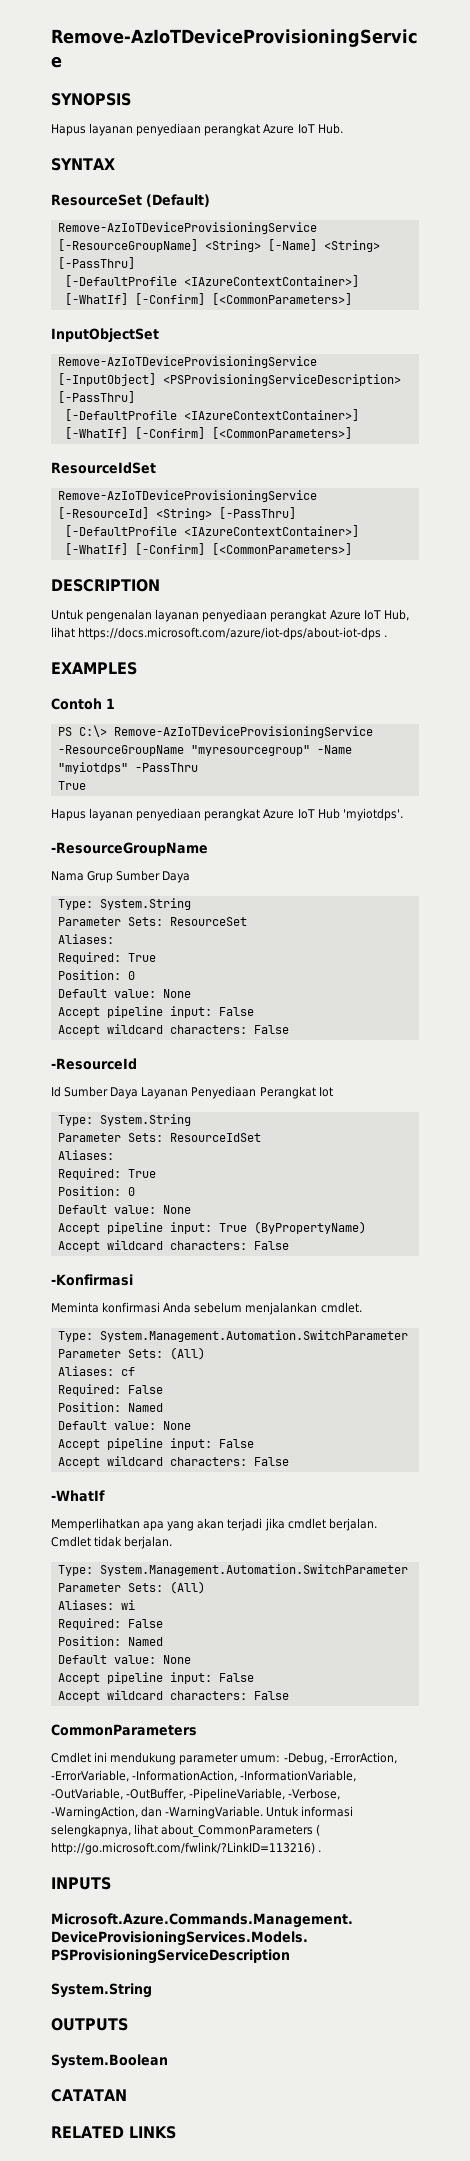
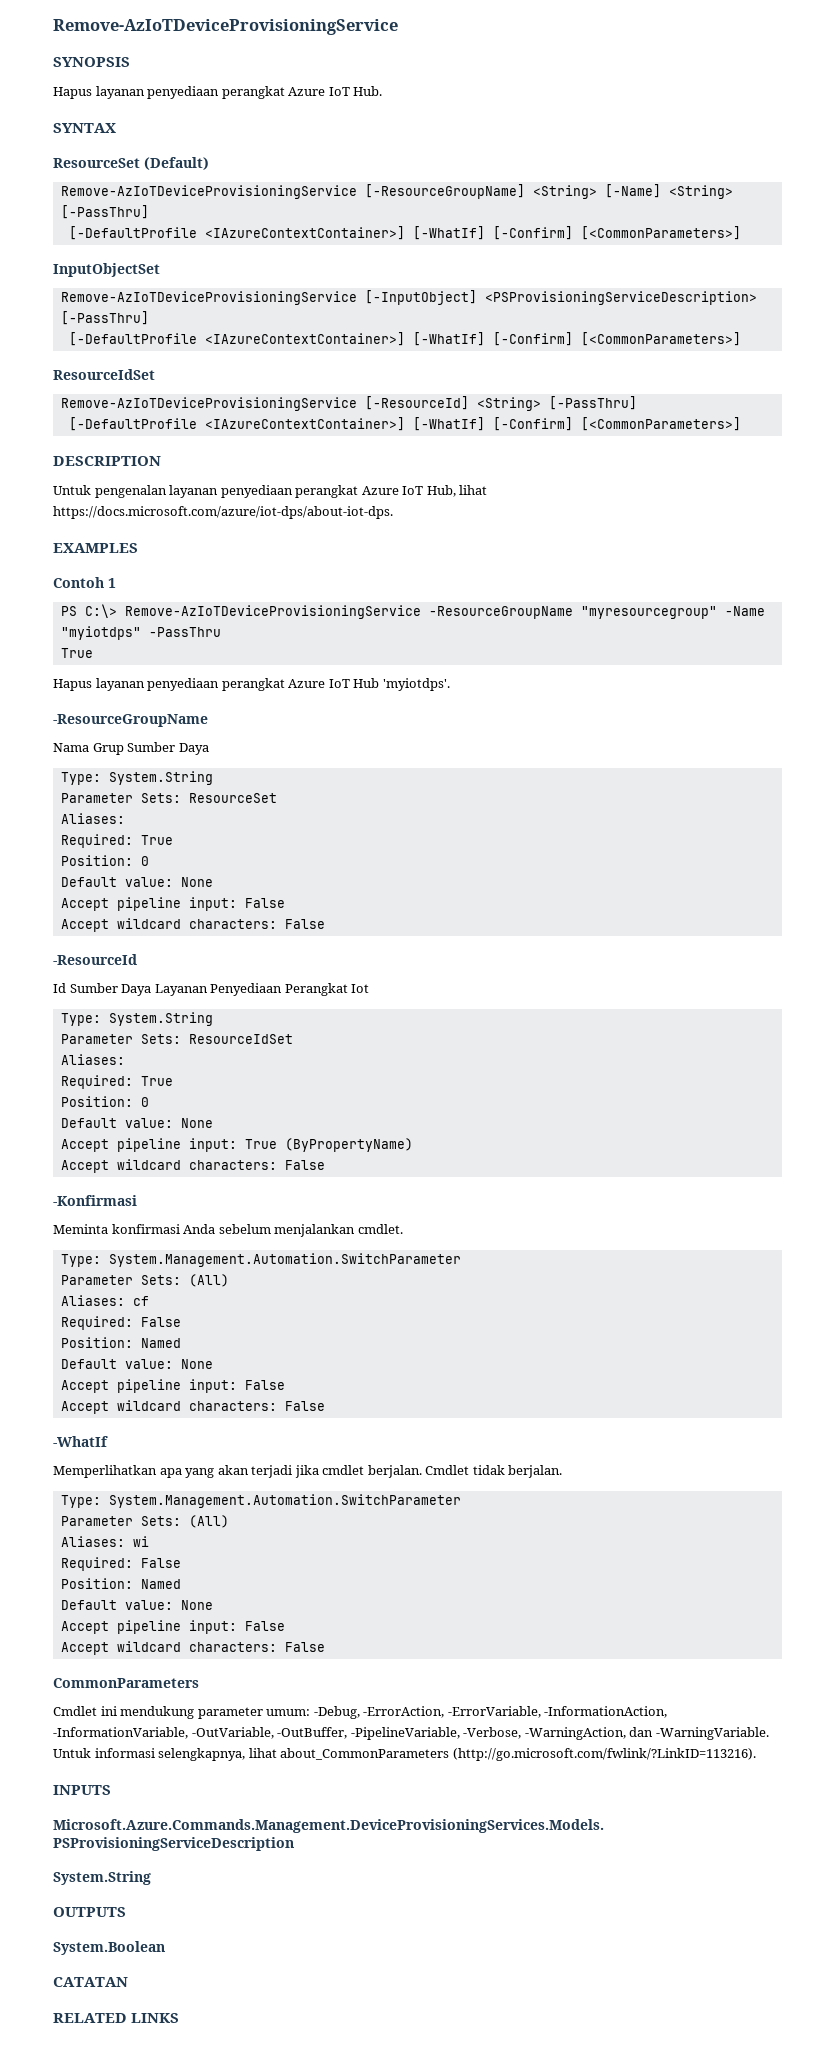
[78,627,388,640] https://docs.microsoft.com/azure/iot-dps/about-iot-dps . -> [53,506,393,519] https://docs.microsoft.com/azure/iot-dps/about-iot-dps.
[316,1824,321,1836] [51,1842,322,1855] ( http://go.microsoft.com/fwlink/?LinkID=113216) . -> [452,1748,756,1761] (http://go.microsoft.com/fwlink/?LinkID=113216).

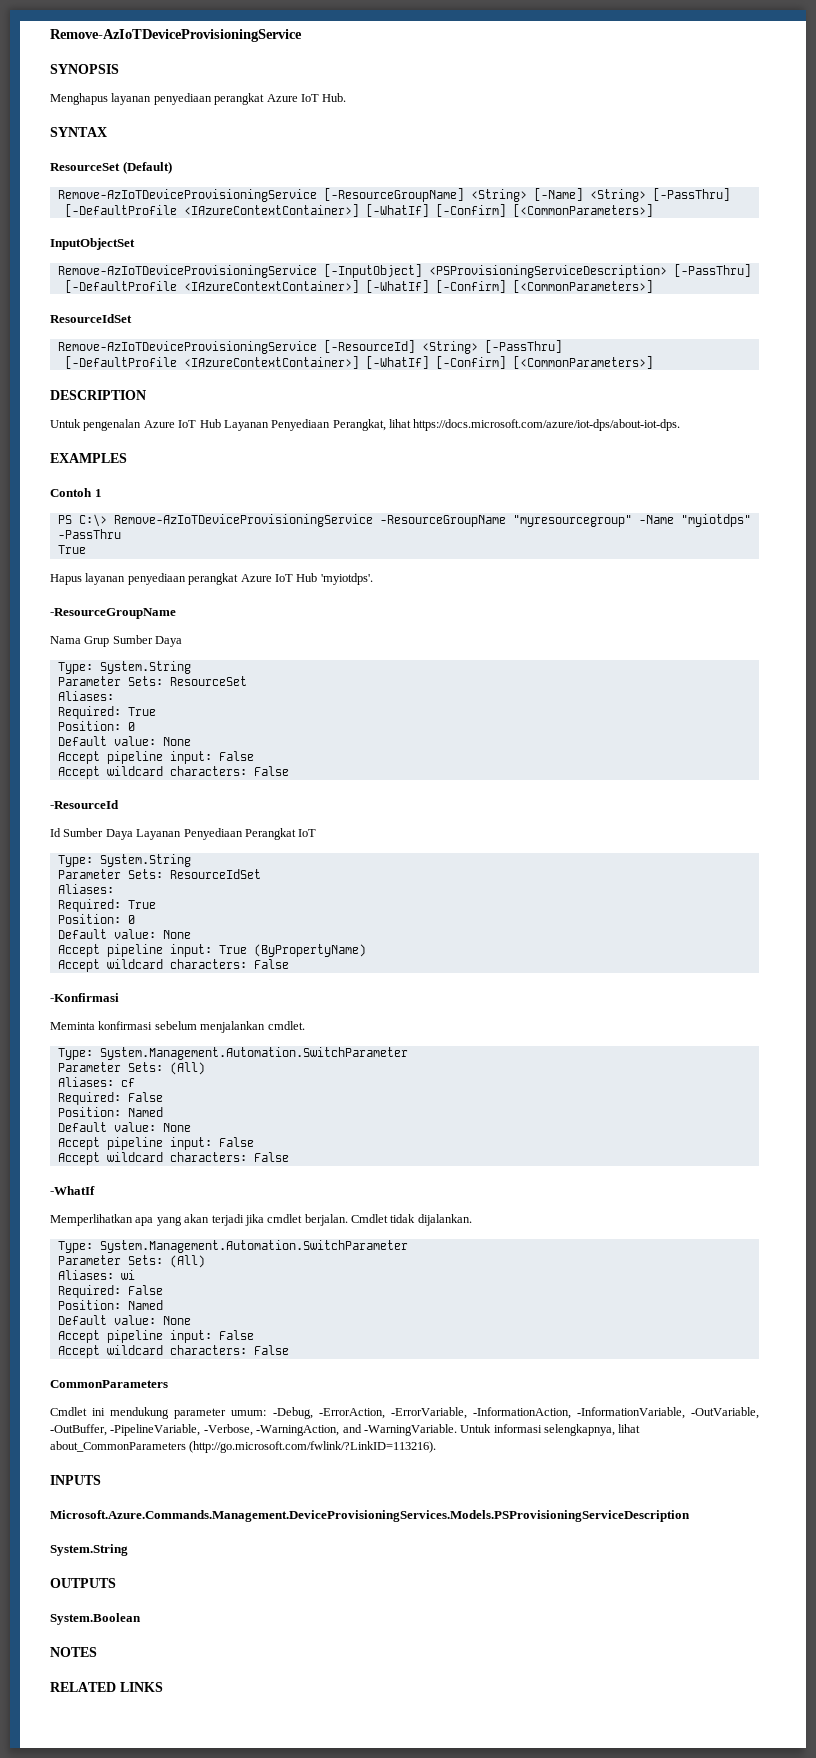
[53,87,92,99] Hapus -> [50,93,108,105] Menghapus
[169,485,456,498] layanan penyediaan perangkat Azure IoT Hub, -> [143,419,386,431] Azure IoT Hub Layanan Penyediaan Perangkat,
[351,984,370,993] Iot -> [298,829,317,837] IoT
[183,1224,216,1234] Anda -> (153, 1025) none
[508,1465,563,1478] berjalan. -> [417,1214,472,1226] dijalankan.
[629,1727,654,1737] dan -> [342,1424,362,1433] and
[53,1977,128,1987] CATATAN -> [50,1647,97,1657] NOTES

